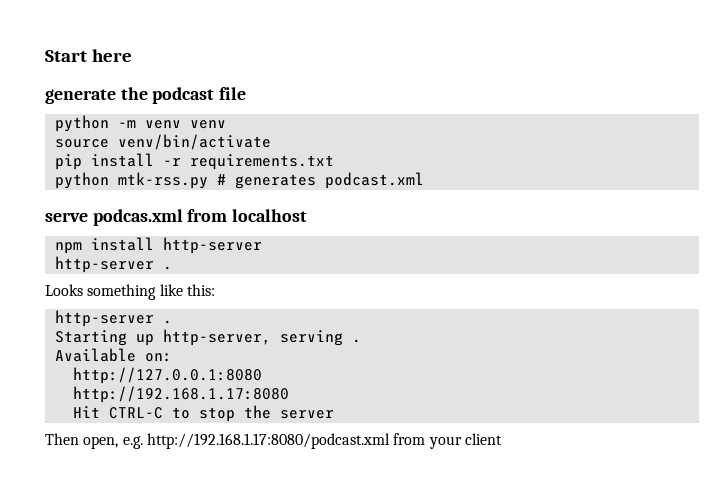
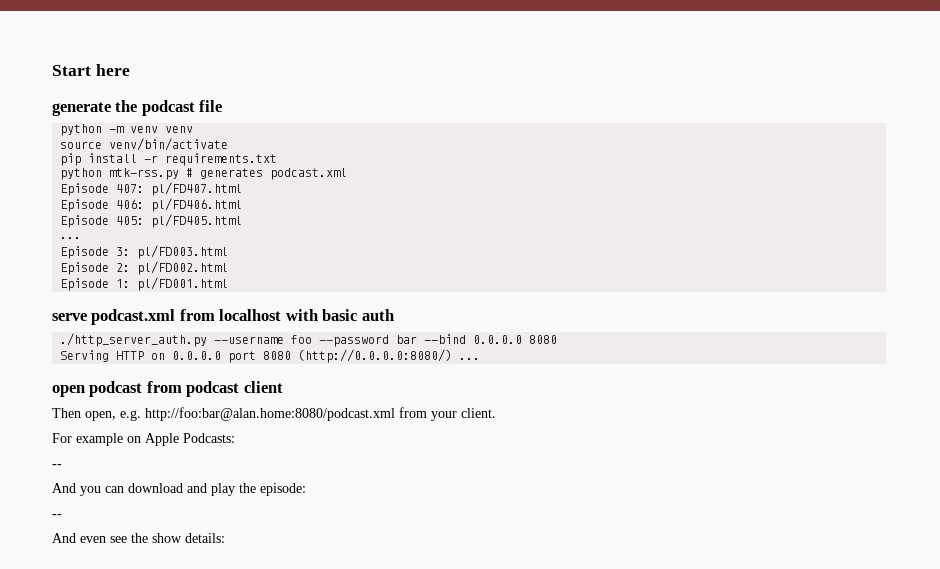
(424, 180) none -> [60,182,243,196] [60,198,243,212] [60,214,243,228] [60,237,82,239] [60,245,229,259] [60,261,229,275] [60,277,229,291] // Episode 407: pl/FD407.html // Episode 406: pl/FD406.html // Episode 405: pl/FD405.html // ... // Episode 3: pl/FD003.html // Episode 2: pl/FD002.html // Episode 1: pl/FD001.html
[92,209,183,226] podcas.xml -> [91,309,176,325] podcast.xml
[54,237,262,254] [54,256,172,273] [45,284,215,300] [54,310,172,327] [54,329,361,346] [54,348,172,362] [72,367,262,384] [72,386,289,403] [72,405,334,422] // npm install http-server // http-server . // Looks something like this: // http-server . // Starting up http-server, serving . // Available on: // http://127.0.0.1:8080 // http://192.168.1.17:8080 // Hit CTRL-C to stop the server -> [285,309,394,321] [60,333,558,347] [60,349,481,363] [52,381,283,397] with basic auth // ./http_server_auth.py --username foo --password bar --bind 0.0.0.0 8080 // Serving HTTP on 0.0.0.0 port 8080 (http://0.0.0.0:8080/) ... // open podcast from podcast client
[146,433,390,449] http://192.168.1.17:8080/podcast.xml -> [145,407,395,421] http://foo:bar@alan.home:8080/podcast.xml
[464,433,502,445] client -> [461,408,496,418] [52,433,235,446] [52,464,62,468] [52,483,306,496] [52,514,62,518] [52,533,225,543] client. // For example on Apple Podcasts: // -- // And you can download and play the episode: // -- // And even see the show details:

